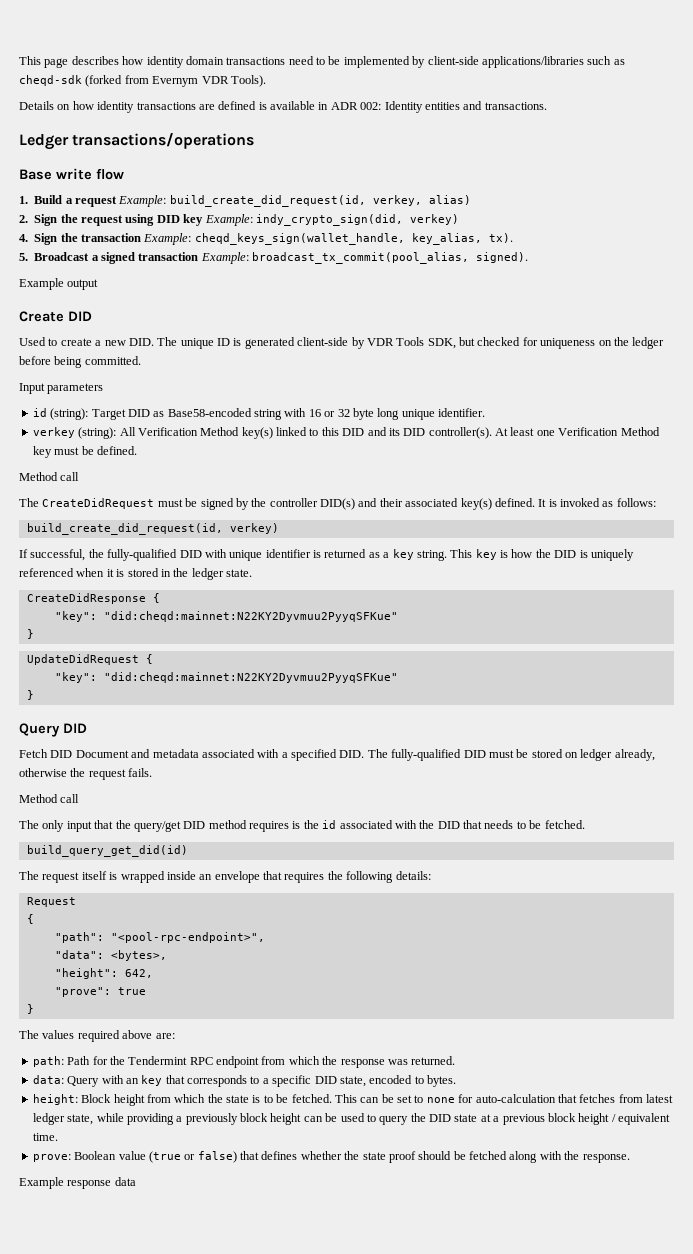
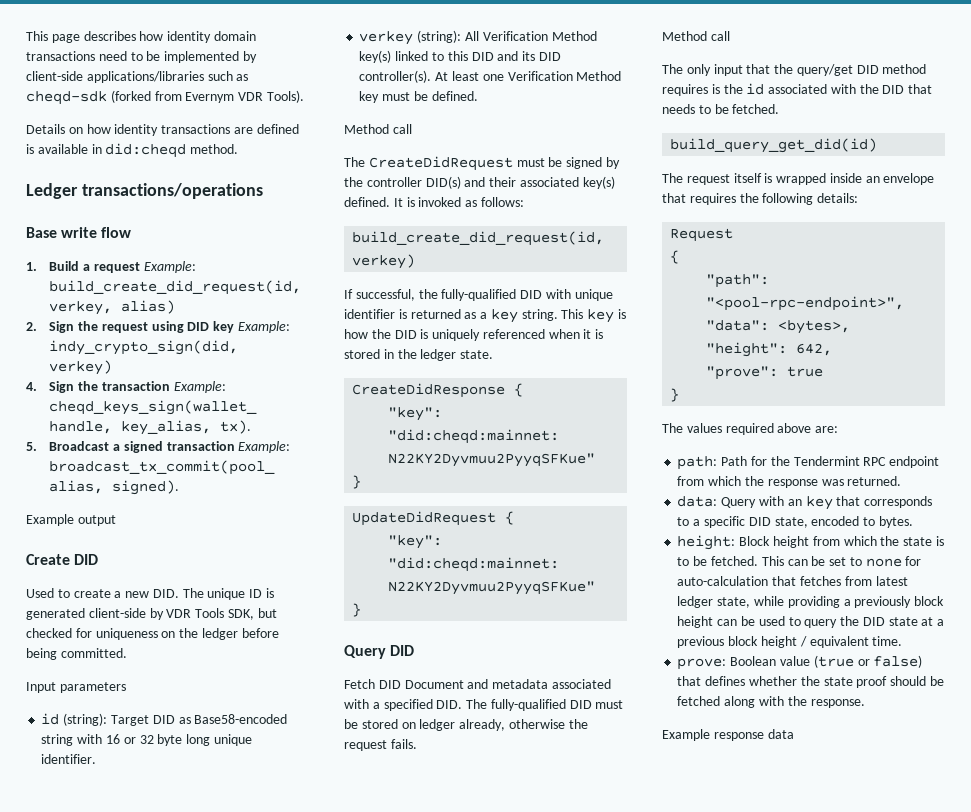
[330,101,547,113] ADR 002: Identity entities and transactions. -> [105,143,239,158] did:cheqd method.

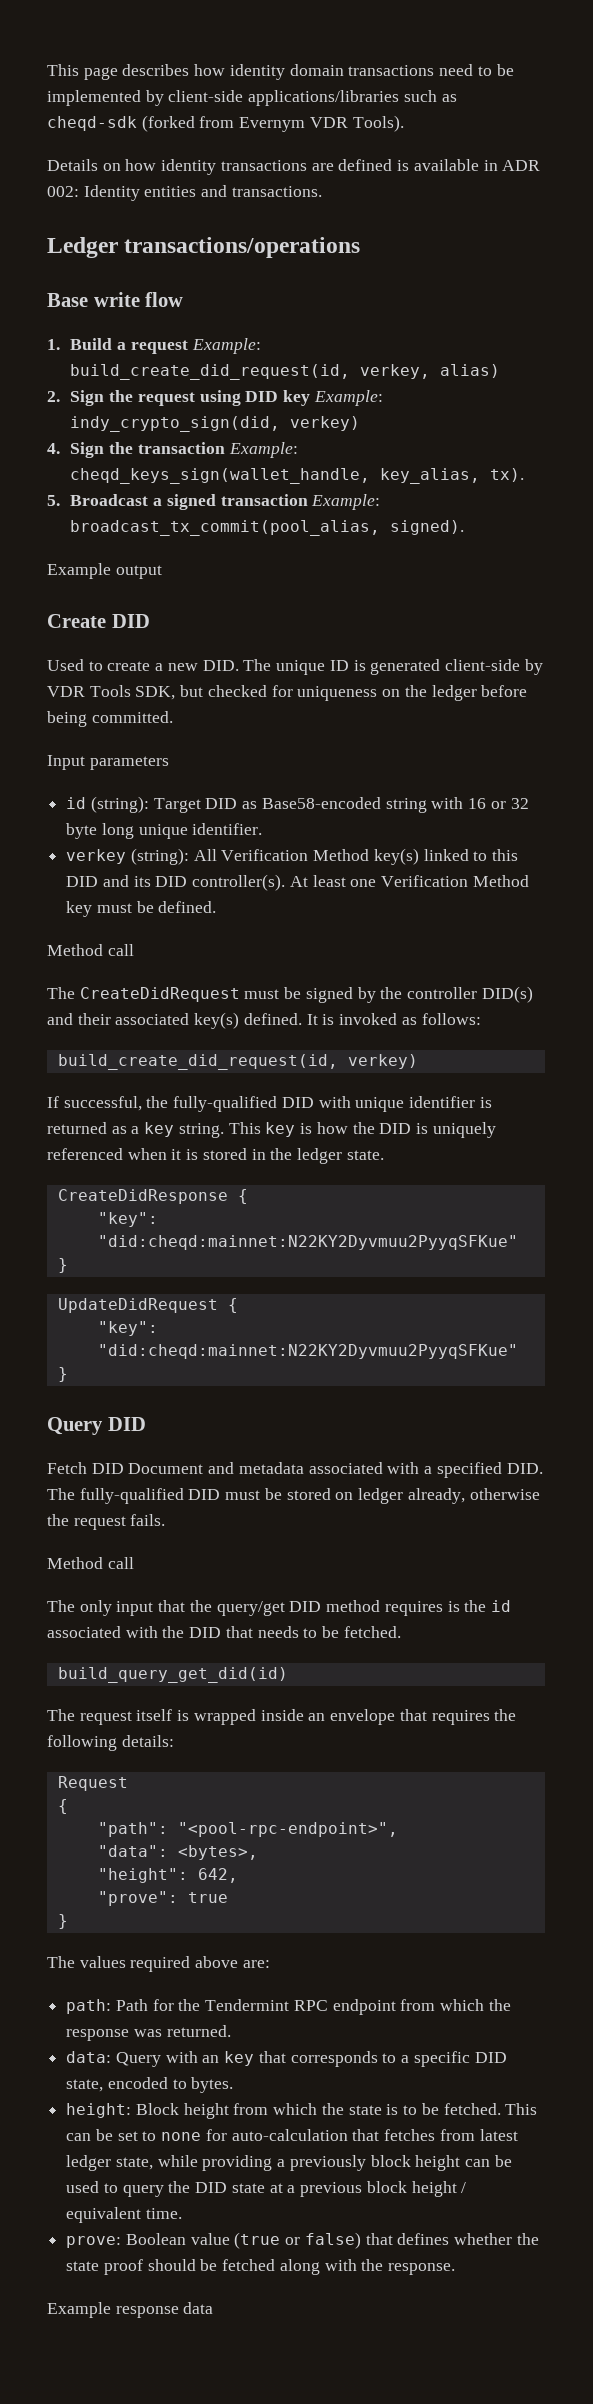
[105,143,239,158] did:cheqd method. -> [502,160,541,171] [47,185,322,201] ADR 002: Identity entities and transactions.

